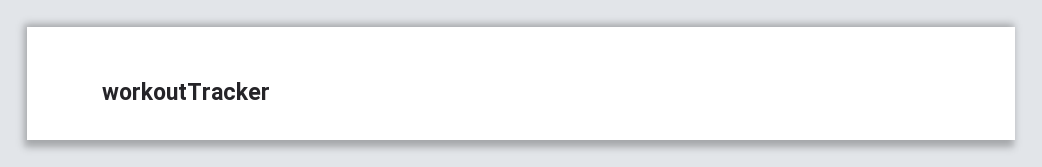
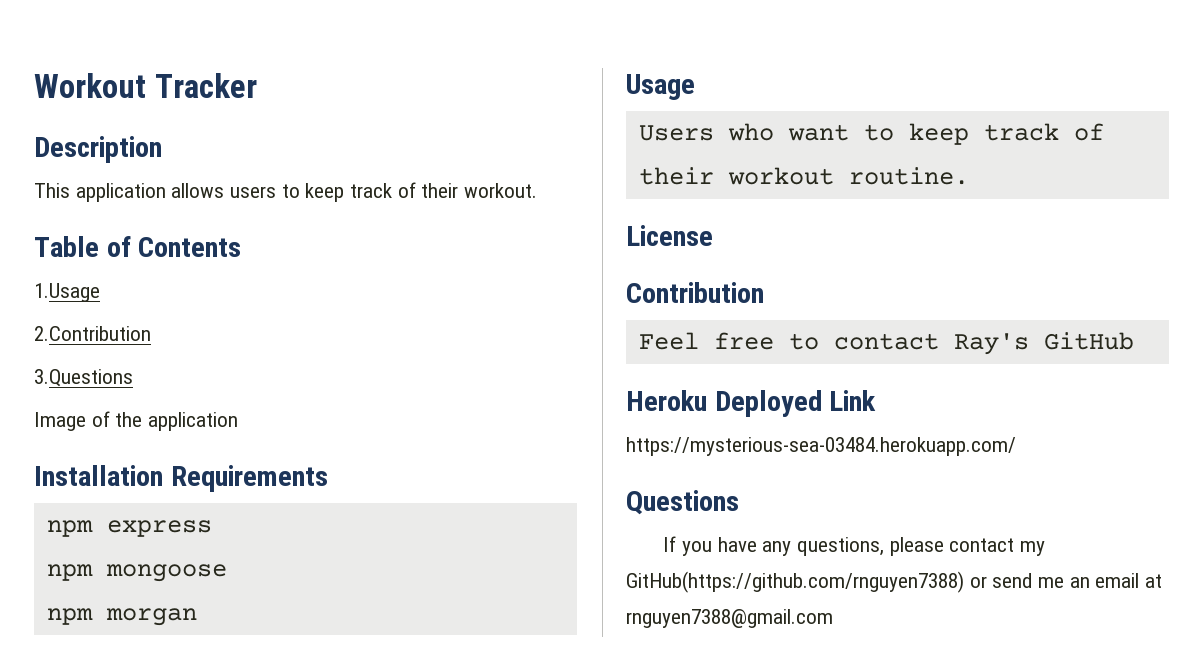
[102,82,270,100] workoutTracker -> [34,73,257,98] [34,136,162,163] [34,182,538,202] [34,236,242,257] [34,283,100,302] [34,326,151,341] [34,369,133,387] [34,411,239,431] [34,465,328,492] [46,520,212,537] [46,564,227,582] [46,608,197,626] [626,74,695,100] [638,123,1104,145] [638,167,969,185] [626,225,713,246] [626,282,764,303] [638,332,1134,355] [626,390,877,417] [626,437,1016,456] [626,490,739,515] [663,536,1046,556] [626,571,1163,593] [626,609,833,628] Workout Tracker // Description // This application allows users to keep track of their workout. // Table of Contents // 1.Usage // 2.Contribution // 3.Questions // Image of the application // Installation Requirements // npm express // npm mongoose // npm morgan // Usage // Users who want to keep track of their workout routine. // License // Contribution // Feel free to contact Ray's GitHub // Heroku Deployed Link // https://mysterious-sea-03484.herokuapp.com/ // Questions // If you have any questions, please contact my GitHub(https://github.com/rnguyen7388) or send me an email at rnguyen7388@gmail.com

